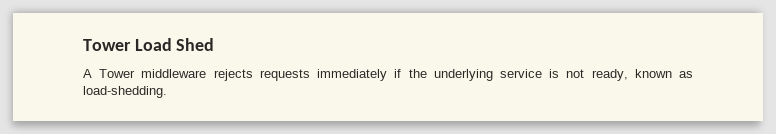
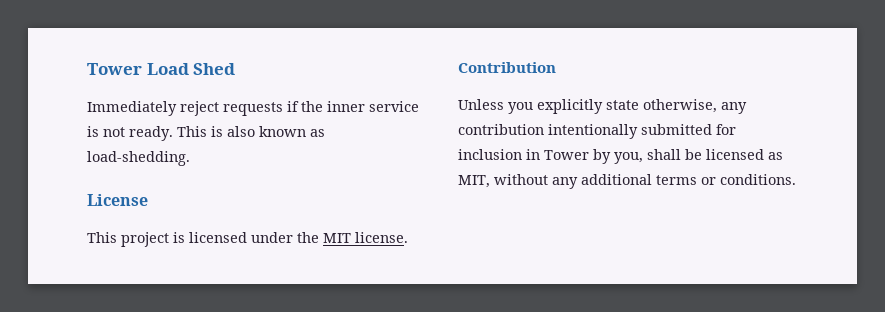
[83,69,388,81] A Tower middleware rejects requests immediately -> [87,101,283,116] Immediately reject requests
[433,69,493,81] underlying -> [327,101,365,112] inner
[591,69,628,81] ready, -> [129,126,255,141] ready. This is also
(167, 92) none -> [87,194,148,206] [87,232,408,247] [458,62,556,73] [458,99,747,114] [458,124,736,139] [458,149,783,164] [458,174,796,189] // License // This project is licensed under the MIT license. // Contribution // Unless you explicitly state otherwise, any contribution intentionally submitted for inclusion in Tower by you, shall be licensed as MIT, without any additional terms or conditions.

